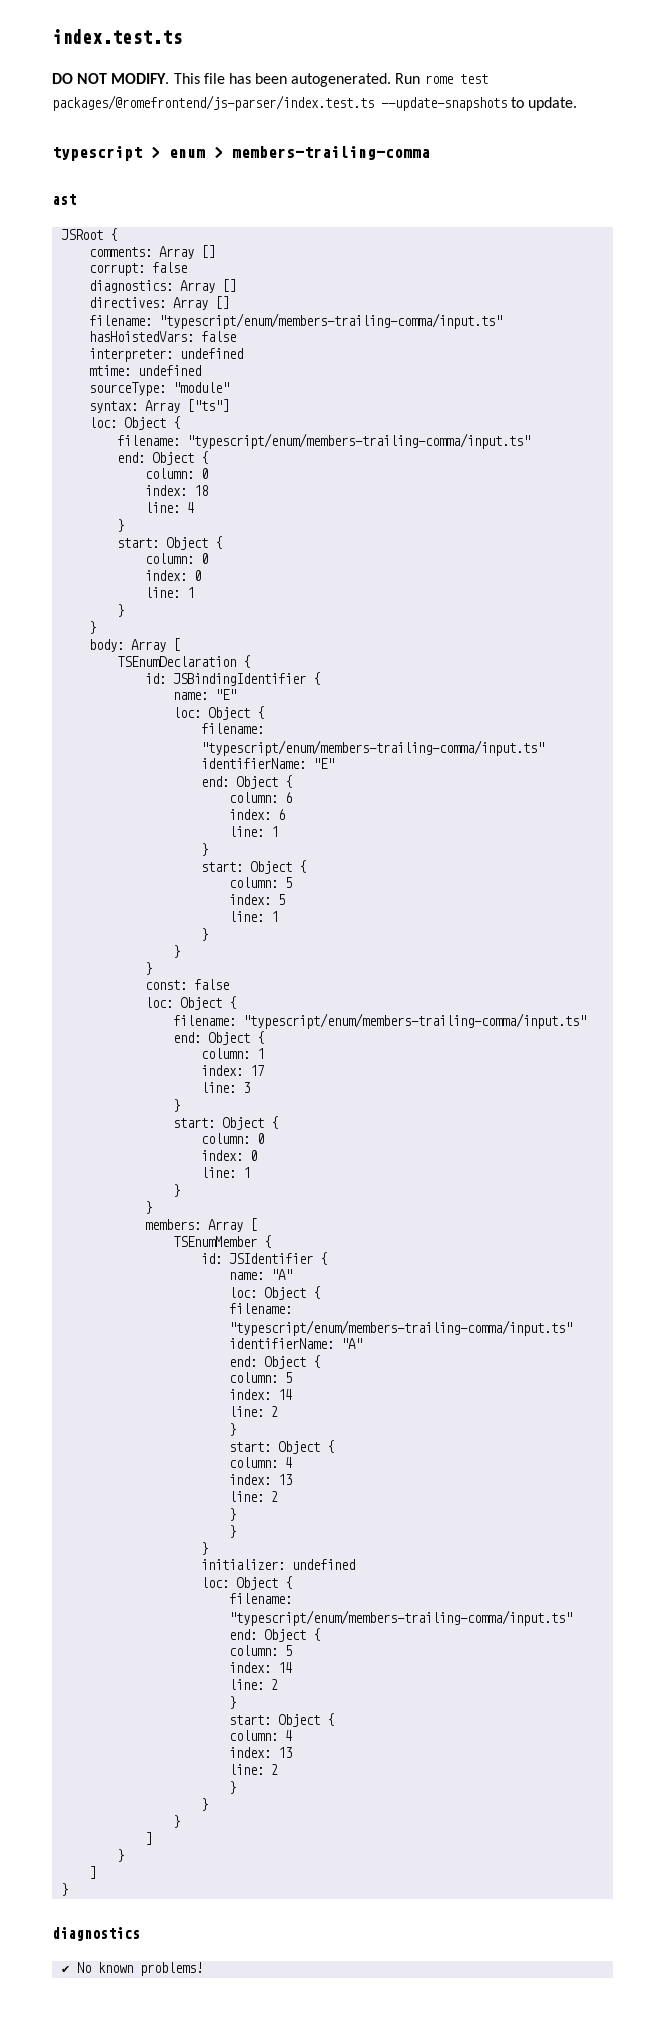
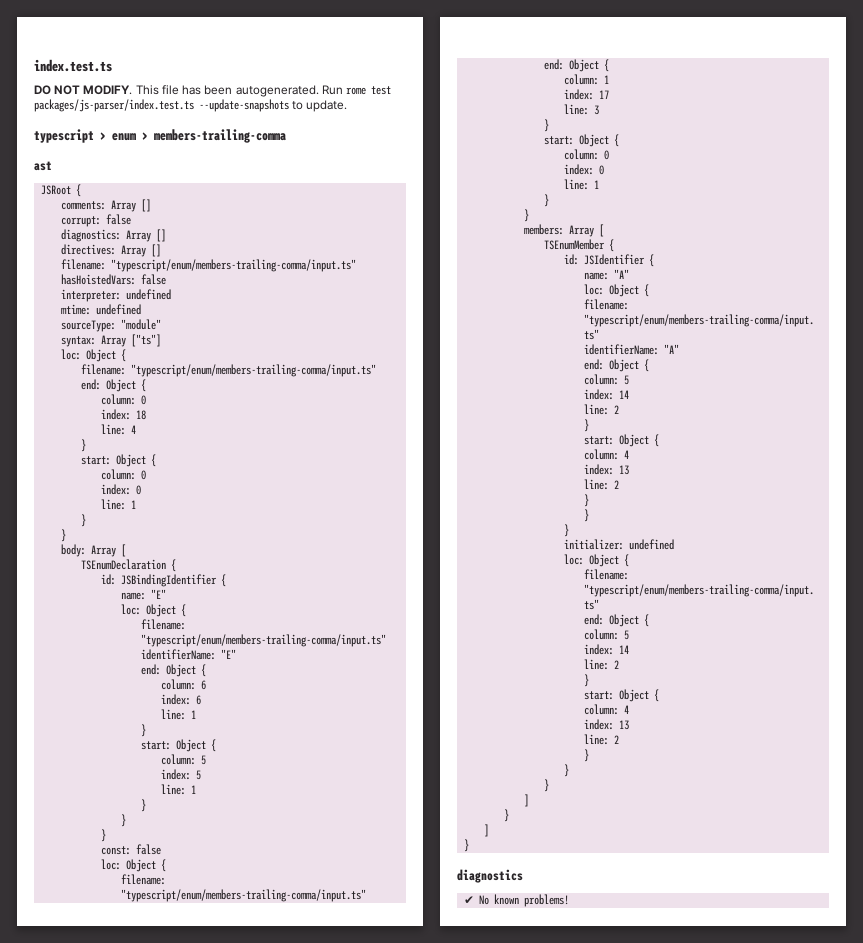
[52,95,374,111] packages/@romefrontend/js-parser/index.test.ts -> [34,99,194,112] packages/js-parser/index.test.ts

